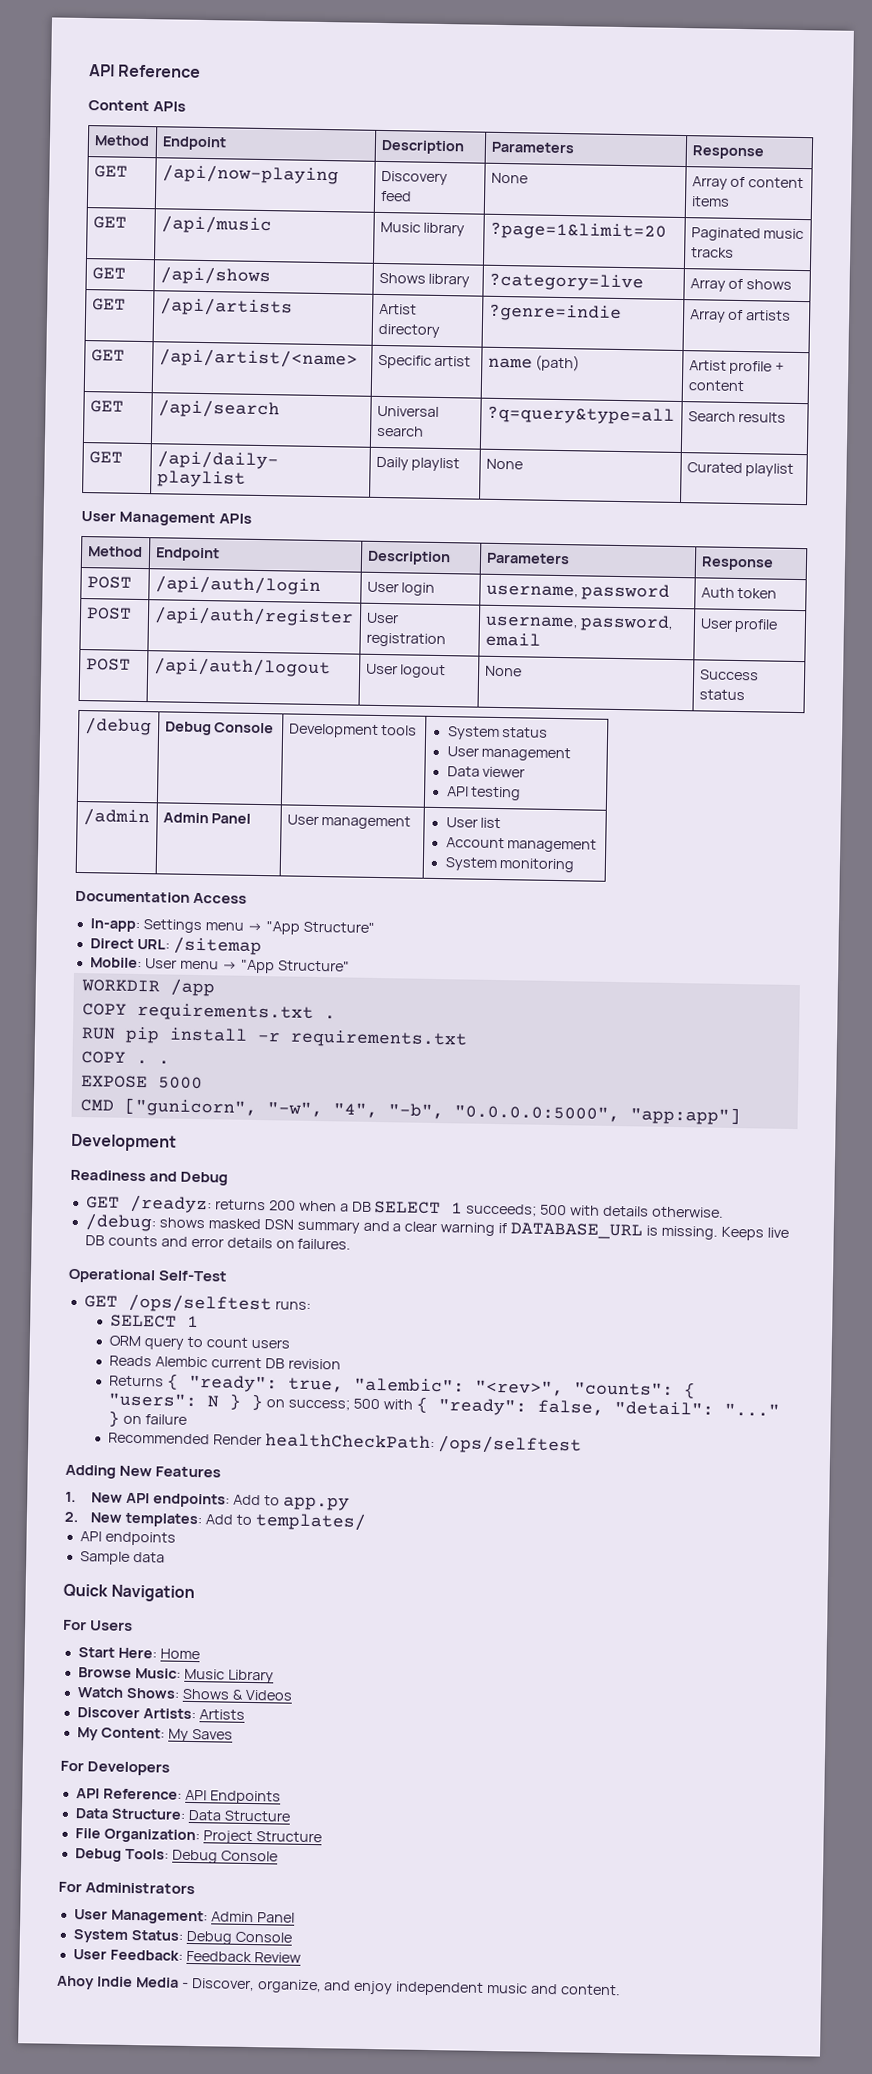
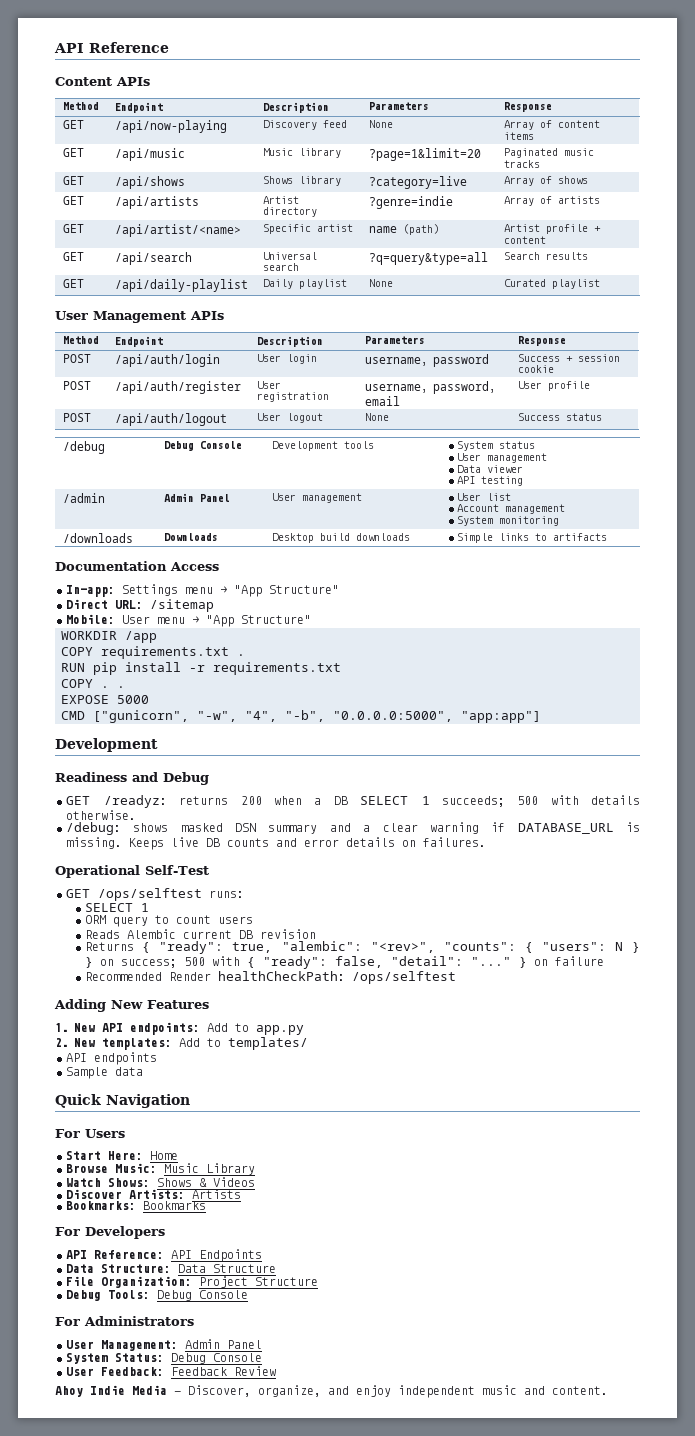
[700,587,778,599] Auth token -> [517,354,620,362] [517,365,554,373] Success + session cookie
(575, 865) none -> [62,533,133,543] [163,533,218,541] [271,533,410,543] [457,533,608,543] // /downloads | Downloads | Desktop build downloads | Simple links to artifacts
[76,1727,233,1742] My Content: My Saves -> [66,1201,206,1210] Bookmarks: Bookmarks

